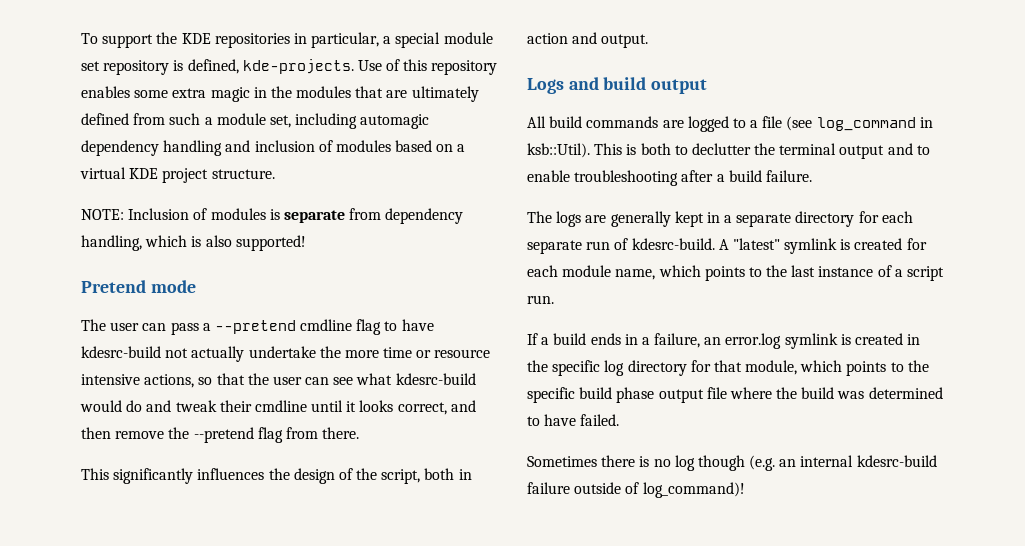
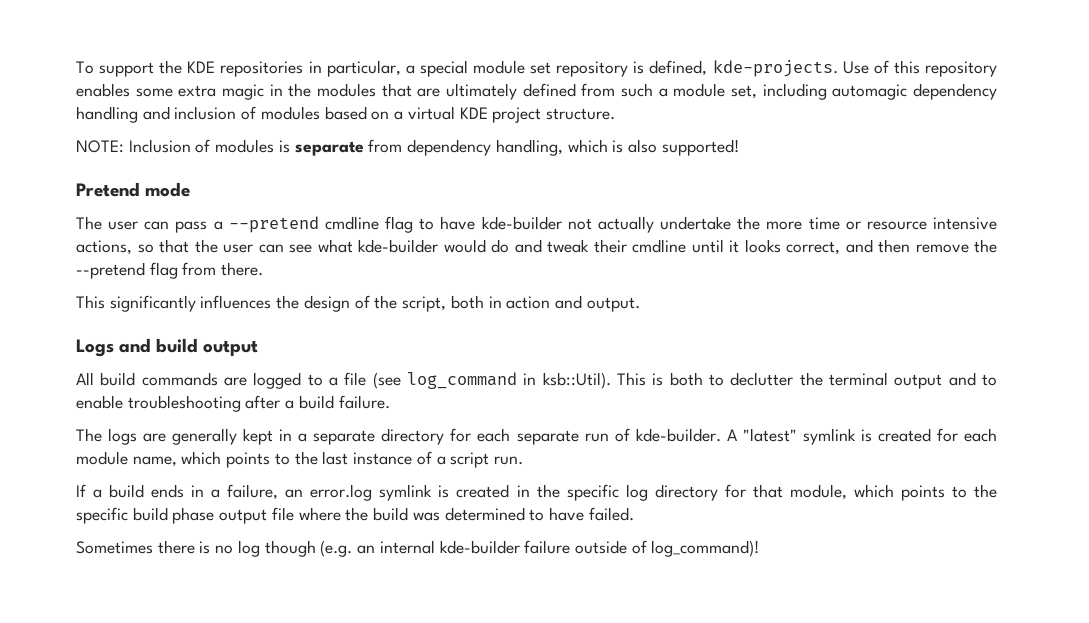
[81,346,161,358] kdesrc-build -> [481,216,562,230] kde-builder
[395,373,476,385] kdesrc-build -> [358,239,438,253] kde-builder
[631,238,715,250] kdesrc-build. -> [635,428,721,442] kde-builder.
[856,455,937,467] kdesrc-build -> [439,540,520,554] kde-builder

